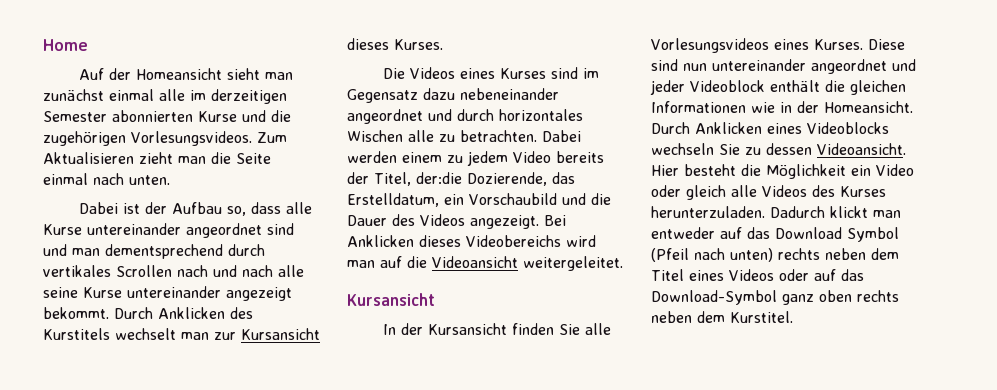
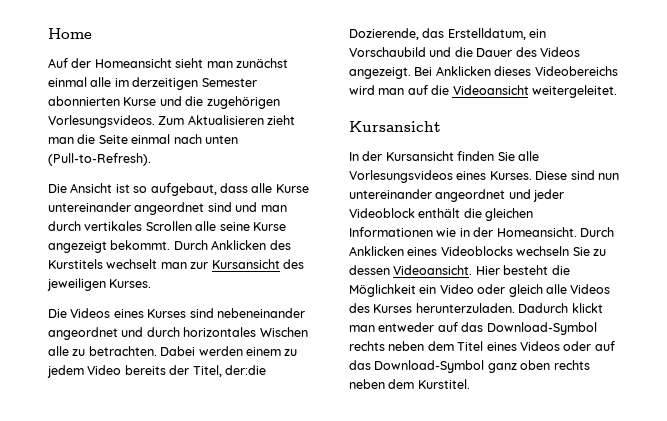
[129,175,170,185] [79,202,247,216] unten. // Dabei ist der Aufbau so, -> [204,135,238,144] [48,153,151,166] [48,183,217,196] unten (Pull-to-Refresh). // Die Ansicht ist so aufgebaut,
[105,244,223,259] dementsprechend -> (287, 208) none
[177,265,273,277] nach und nach -> (192, 226) none
[127,286,221,298] untereinander -> (286, 226) none
[347,38,389,50] dieses -> [282,259,304,269] [47,278,106,291] des jeweiligen
[583,68,600,79] [347,88,455,103] im Gegensatz dazu -> (214, 313) none
[775,227,899,242] [651,248,773,262] Download Symbol (Pfeil nach unten) -> [486,322,597,335] Download-Symbol

